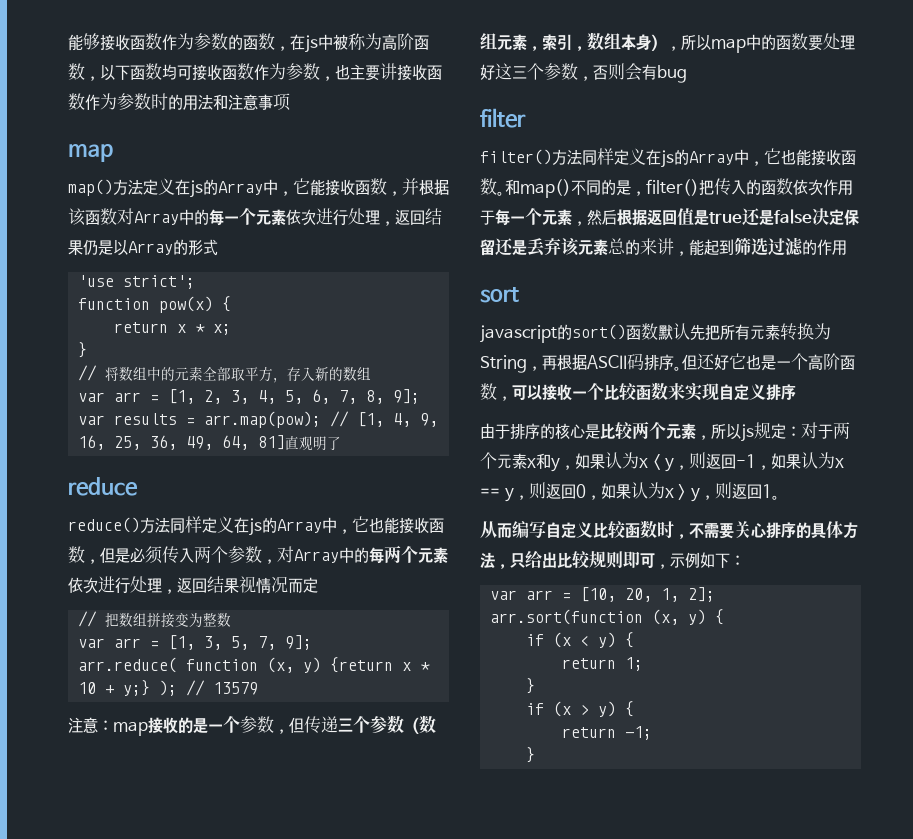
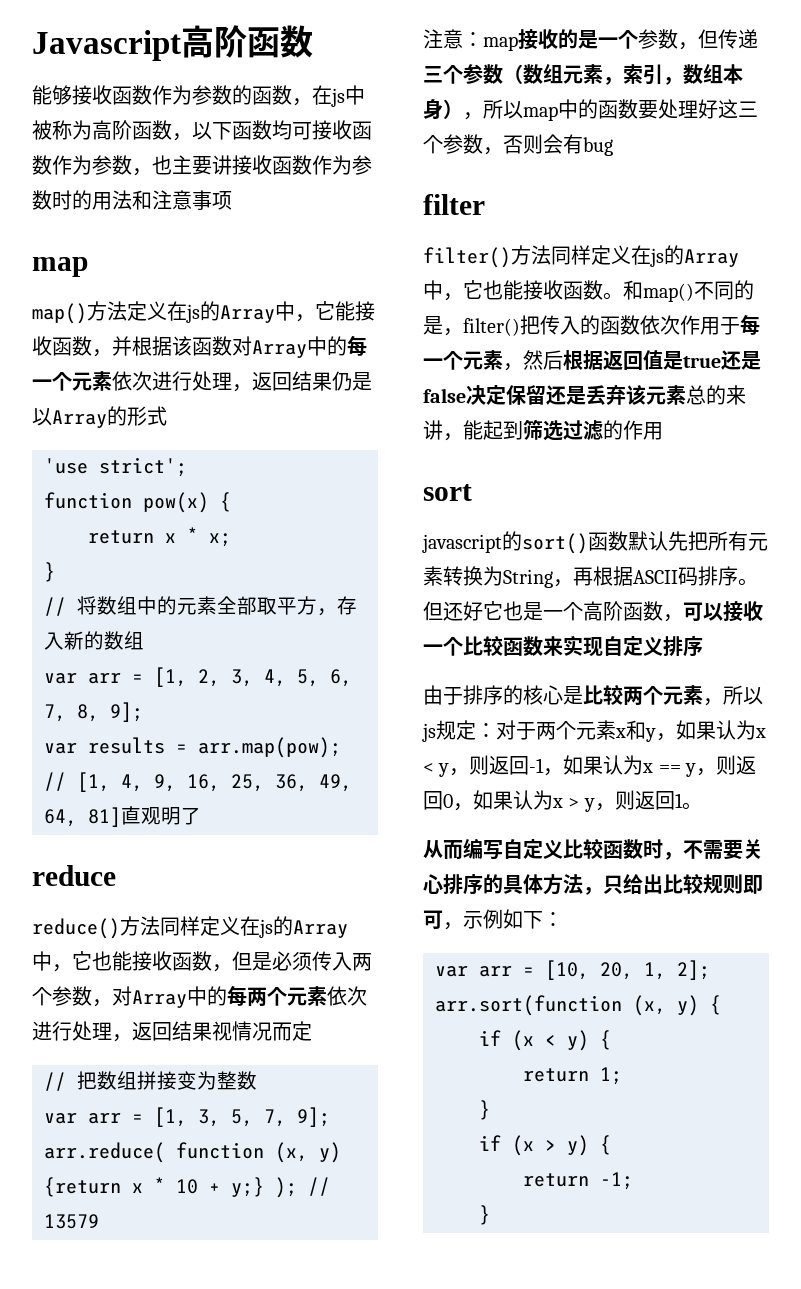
(68, 42) none -> [32,25,313,61] Javascript高阶函数 //

